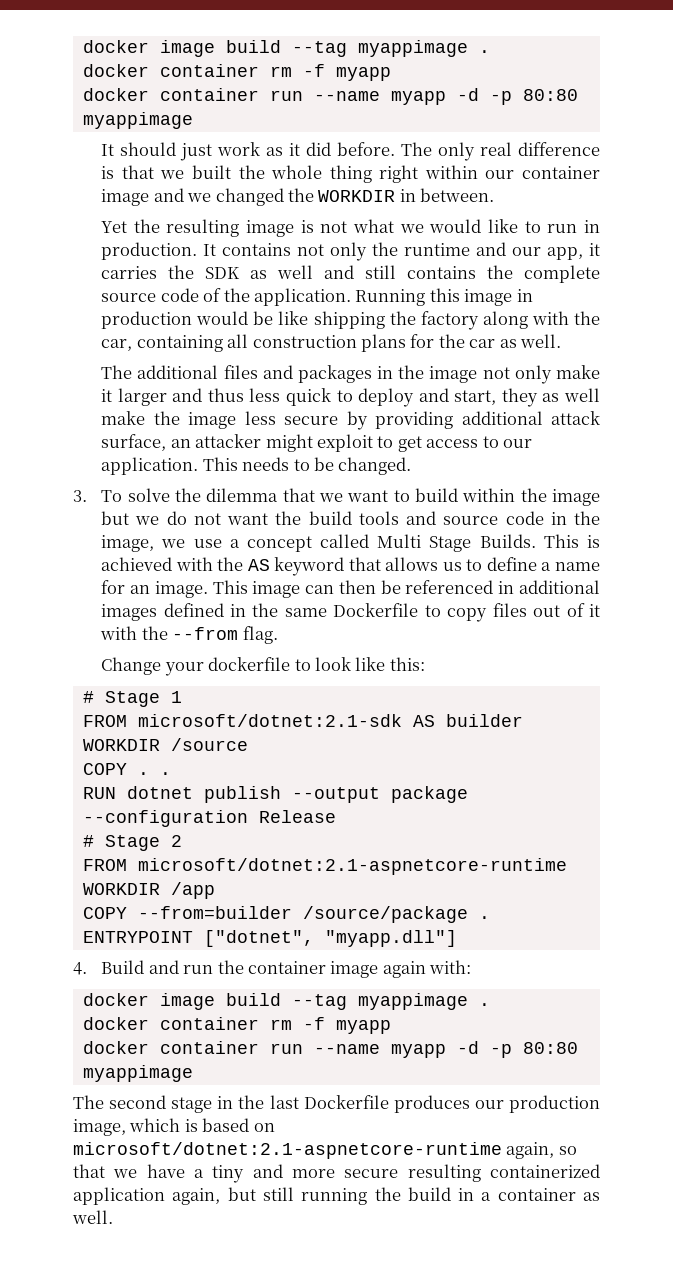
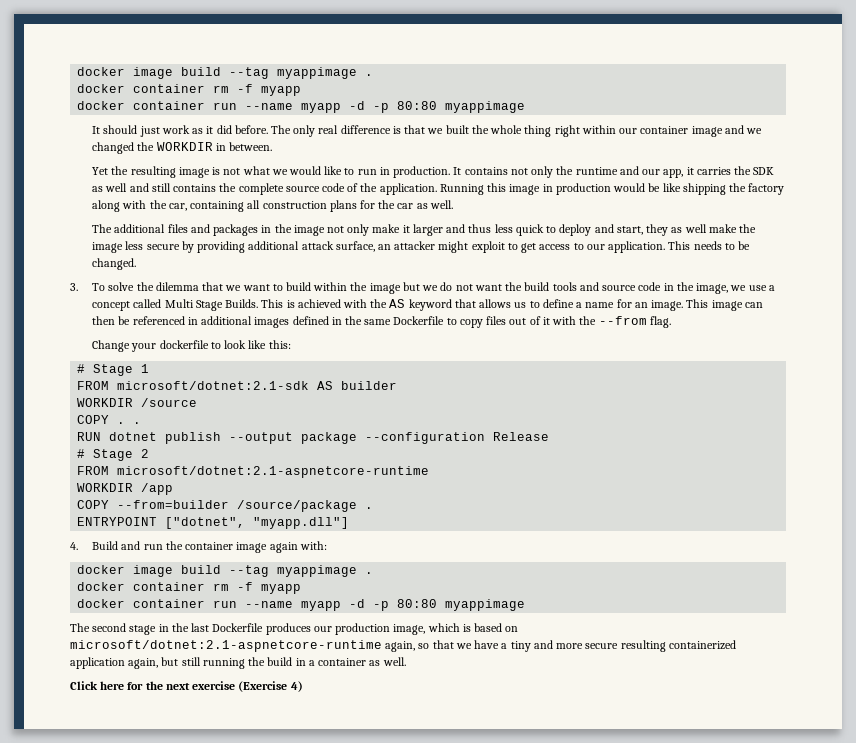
(113, 1217) none -> [70,681,303,692] // Click here for the next exercise (Exercise 4)

